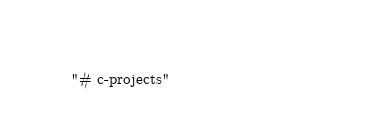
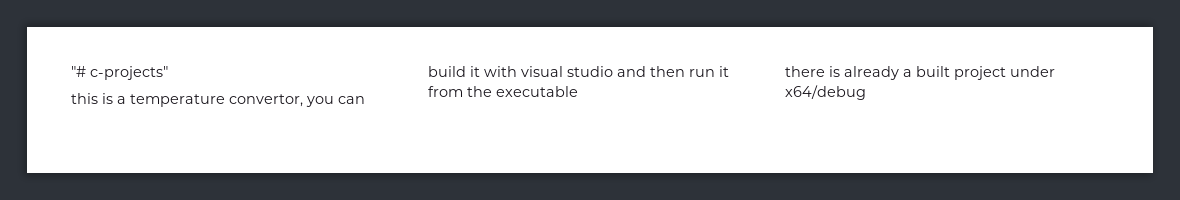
(170, 80) none -> [71,93,365,107] [428,66,729,77] [428,86,578,97] [785,66,1055,80] [785,85,866,100] // this is a temperature convertor, you can build it with visual studio and then run it from the executable // there is already a built project under x64/debug

